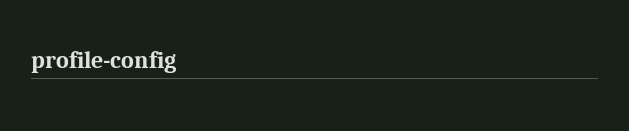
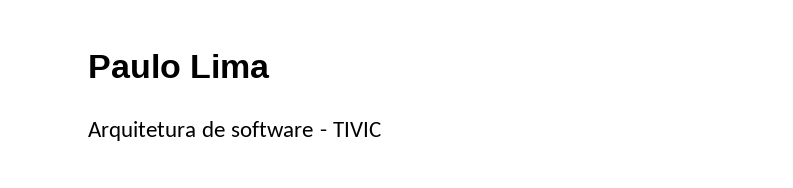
[31,51,176,73] profile-config -> [88,54,271,78] [88,121,381,141] Paulo Lima // Arquitetura de software - TIVIC

